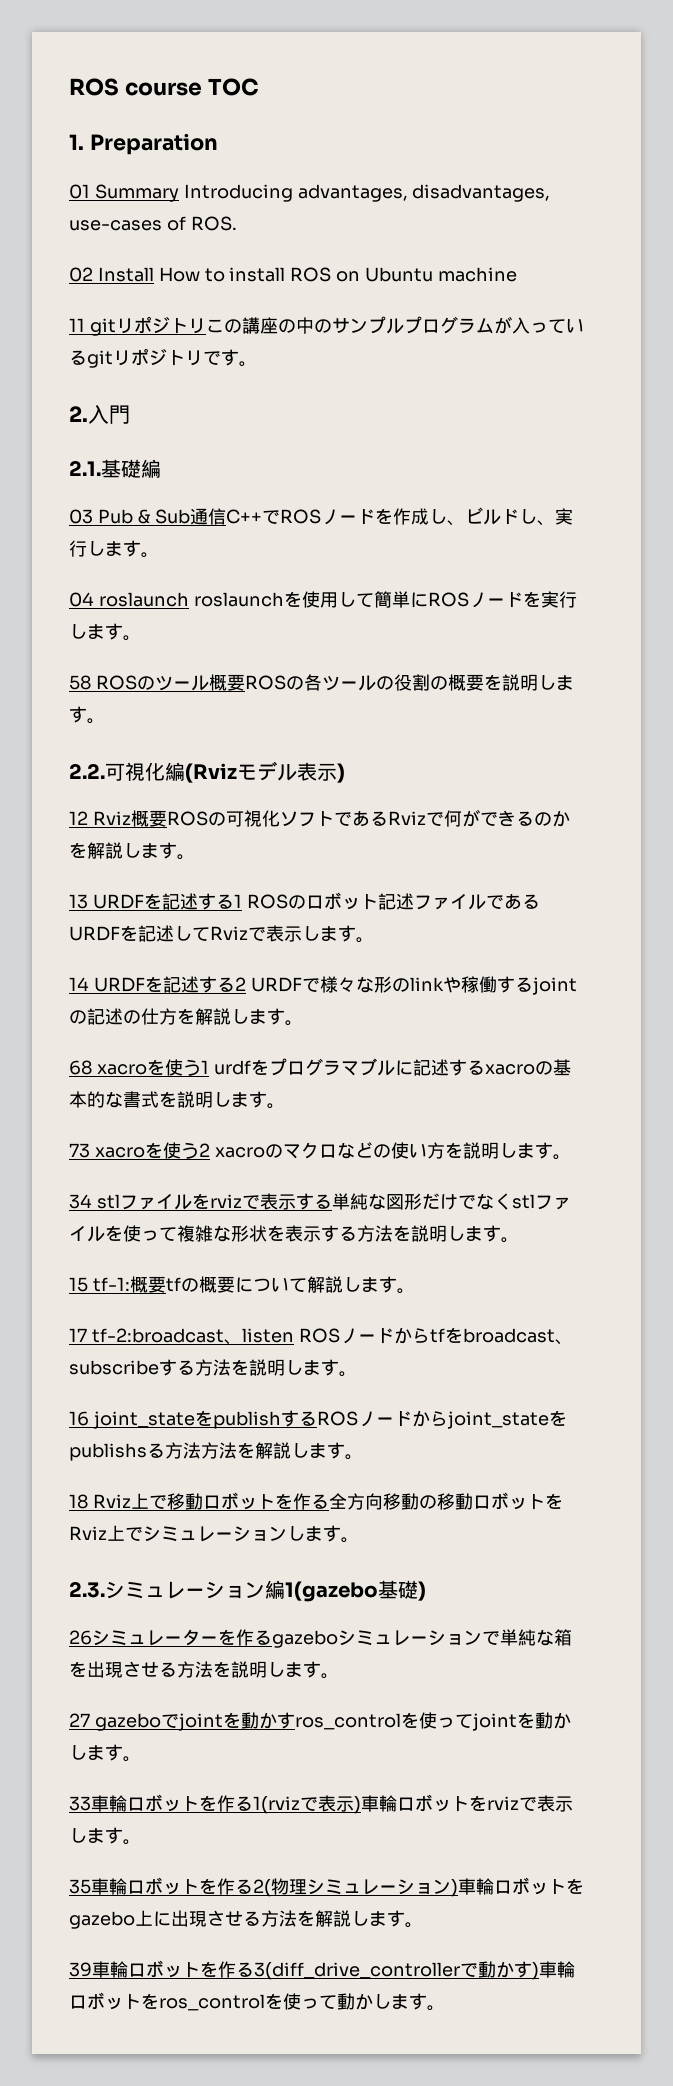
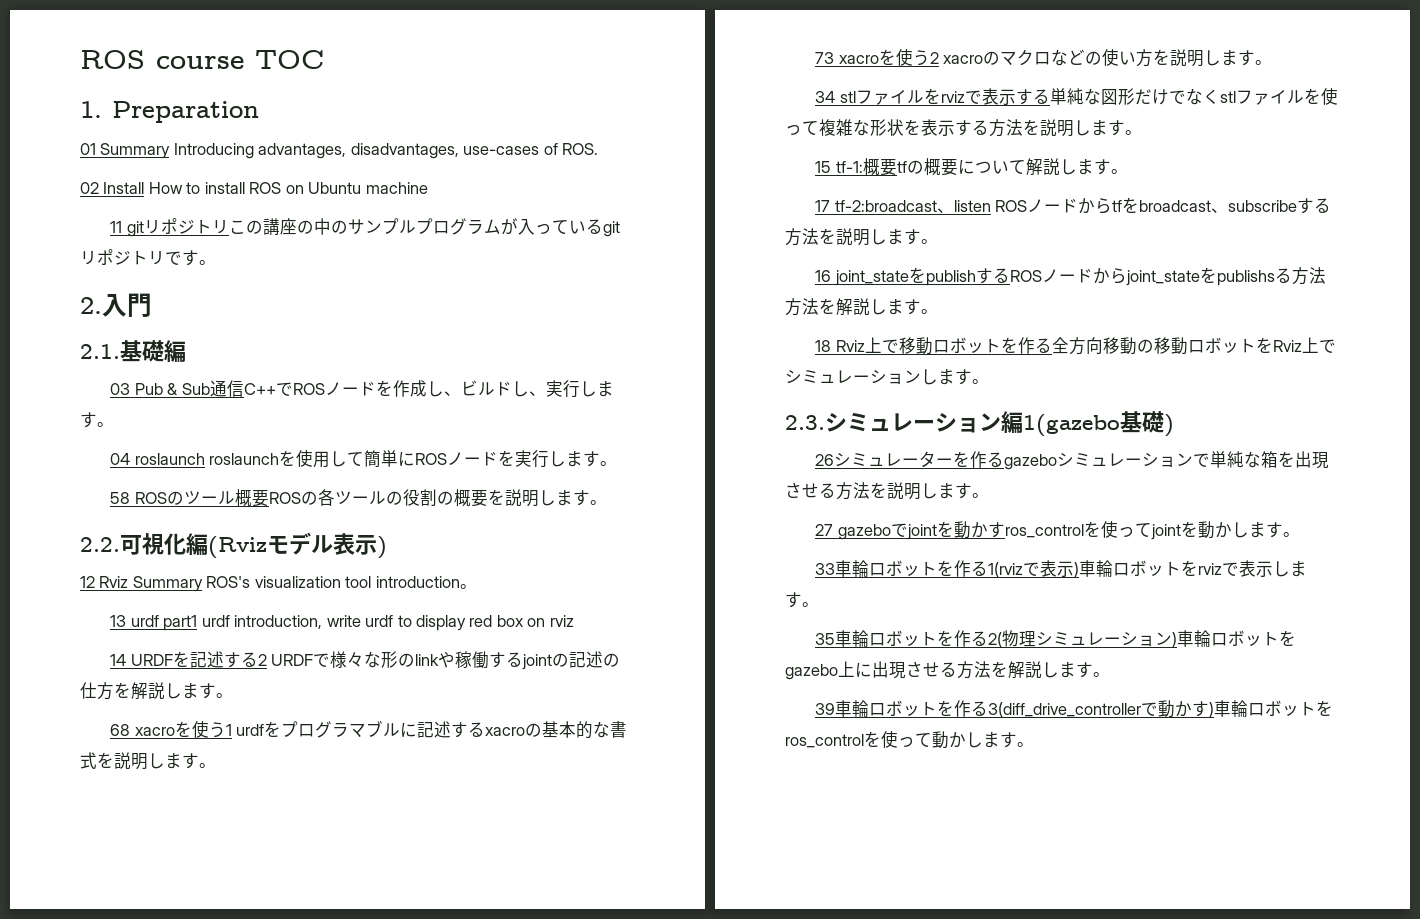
[130,809,570,827] [69,842,195,860] [69,892,540,910] [69,925,374,943] 概要ROSの可視化ソフトであるRvizで何ができるのかを解説します。 // 13 URDFを記述する1 ROSのロボット記述ファイルであるURDFを記述してRvizで表示します。 -> [132,576,477,592] [110,615,574,631] Summary ROS's visualization tool introduction。 // 13 urdf part1 urdf introduction, write urdf to display red box on rviz

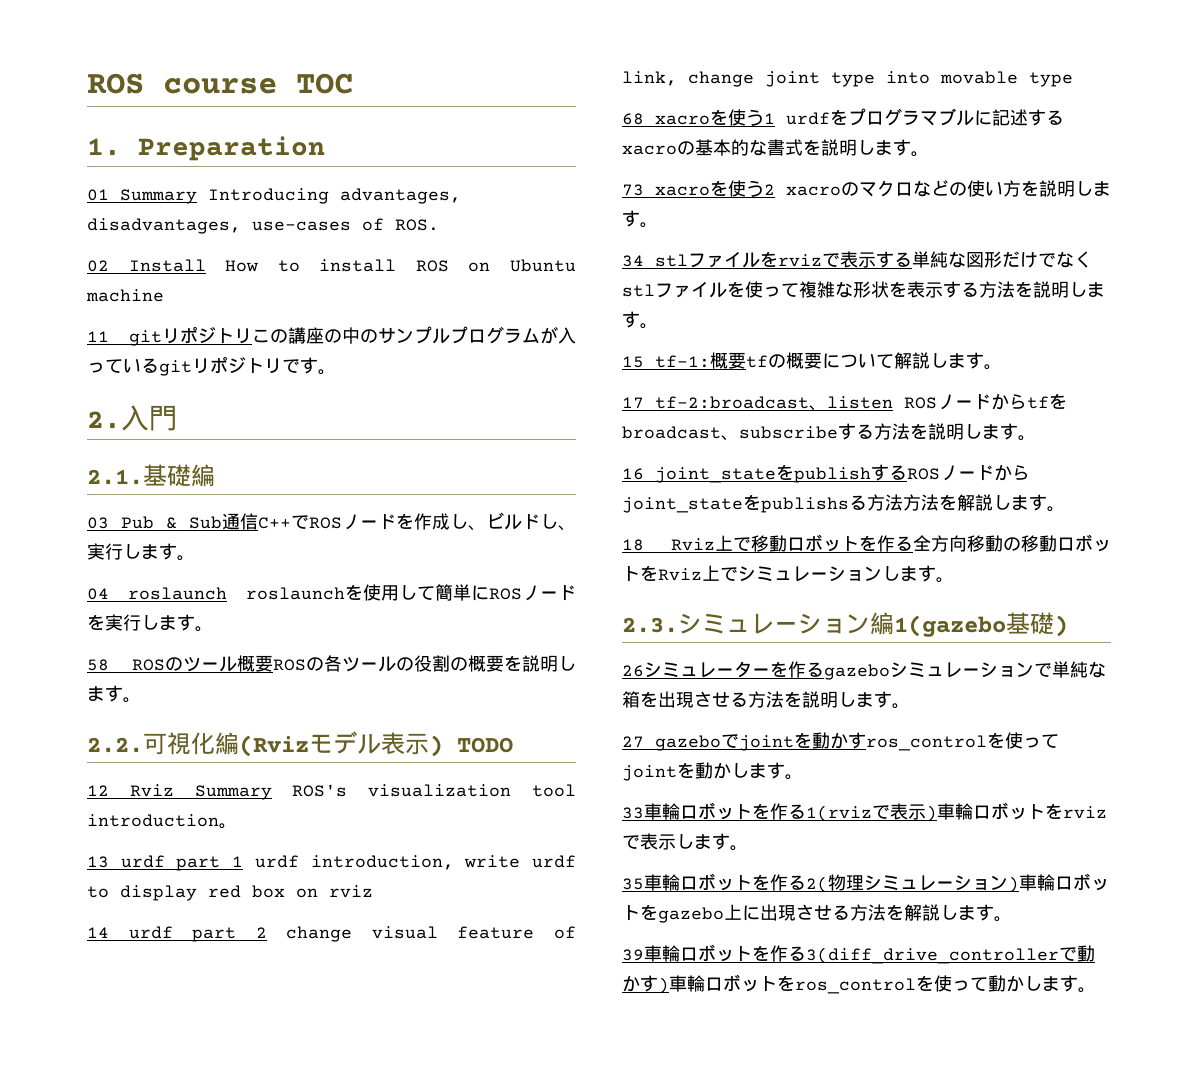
(387, 547) none -> [457,737,513,753] TODO
[163,615,198,631] part1 -> [176,856,244,871] part 1
[130,651,621,670] [80,682,233,700] URDFを記述する2 URDFで様々な形のlinkや稼働するjointの記述の仕方を解説します。 -> [128,926,576,942] [622,71,1073,87] urdf part 2 change visual feature of link, change joint type into movable type

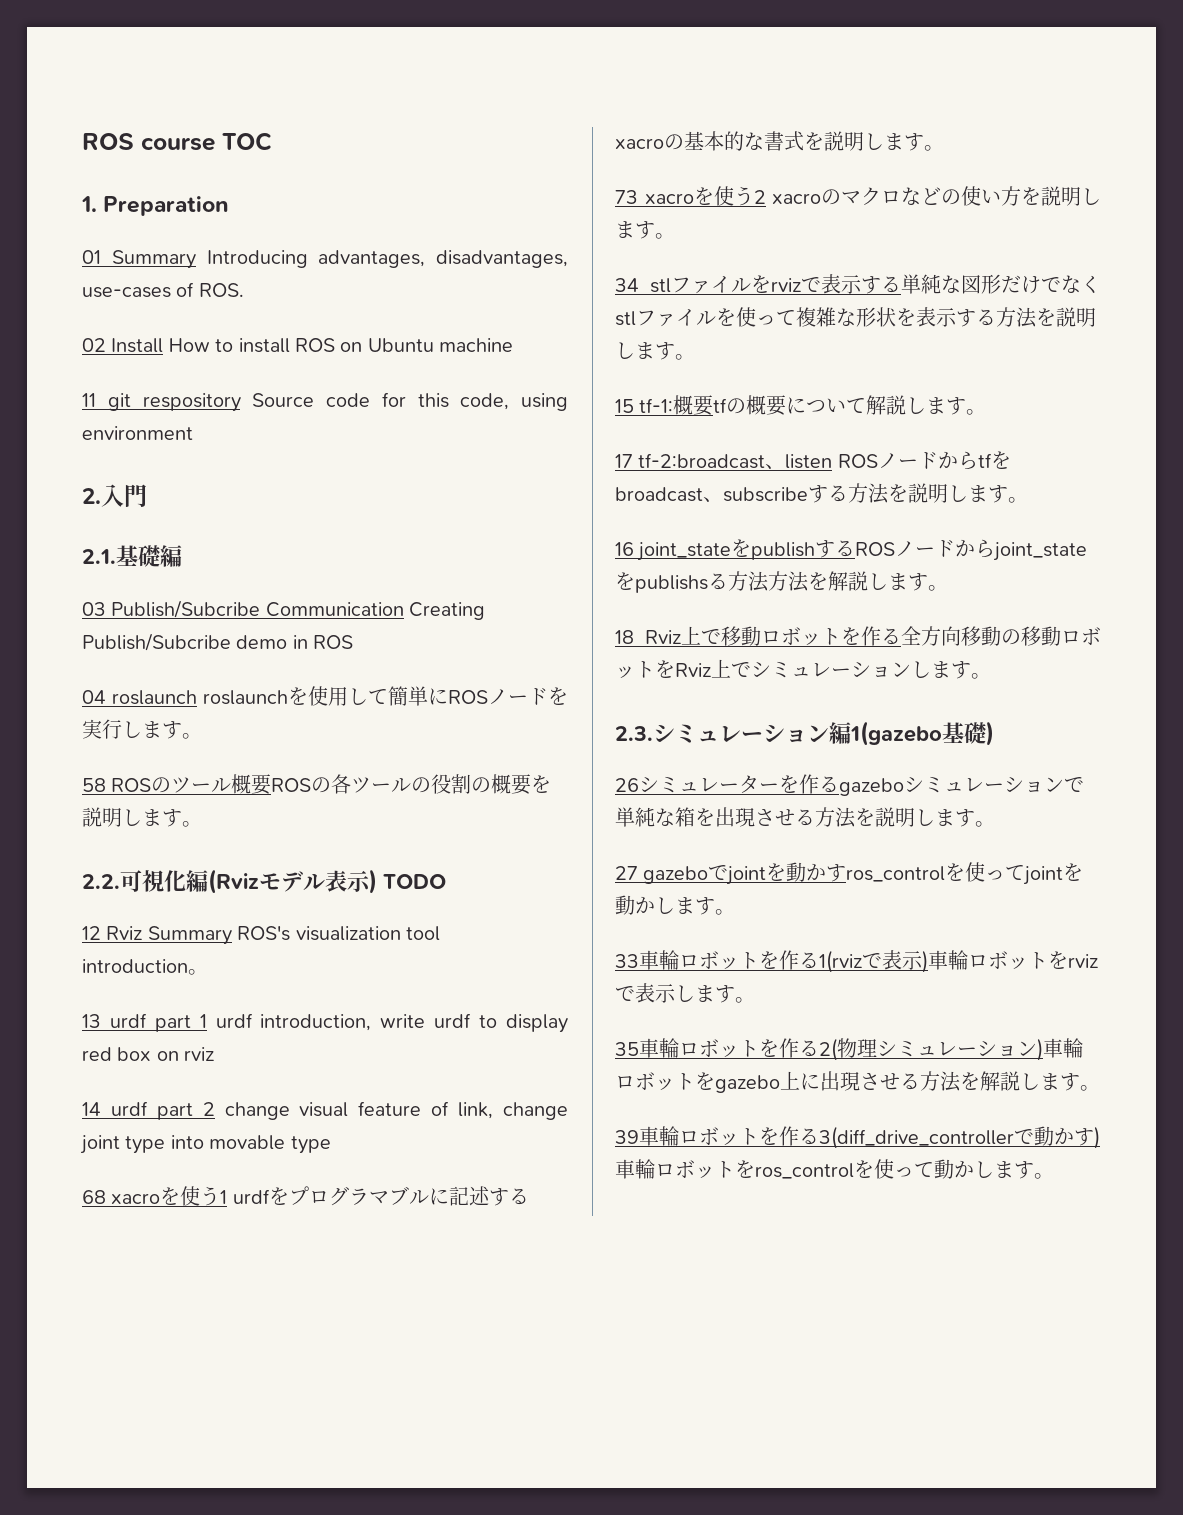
[162,326,576,344] [87,356,336,376] リポジトリこの講座の中のサンプルプログラムが入っているgitリポジトリです。 -> [142,392,568,412] [82,426,193,440] respository Source code for this code, using environment
[121,512,576,531] [87,543,195,561] Pub & Sub通信C++でROSノードを作成し、ビルドし、実行します。 -> [111,600,486,620] [82,633,354,651] Publish/Subcribe Communication Creating Publish/Subcribe demo in ROS

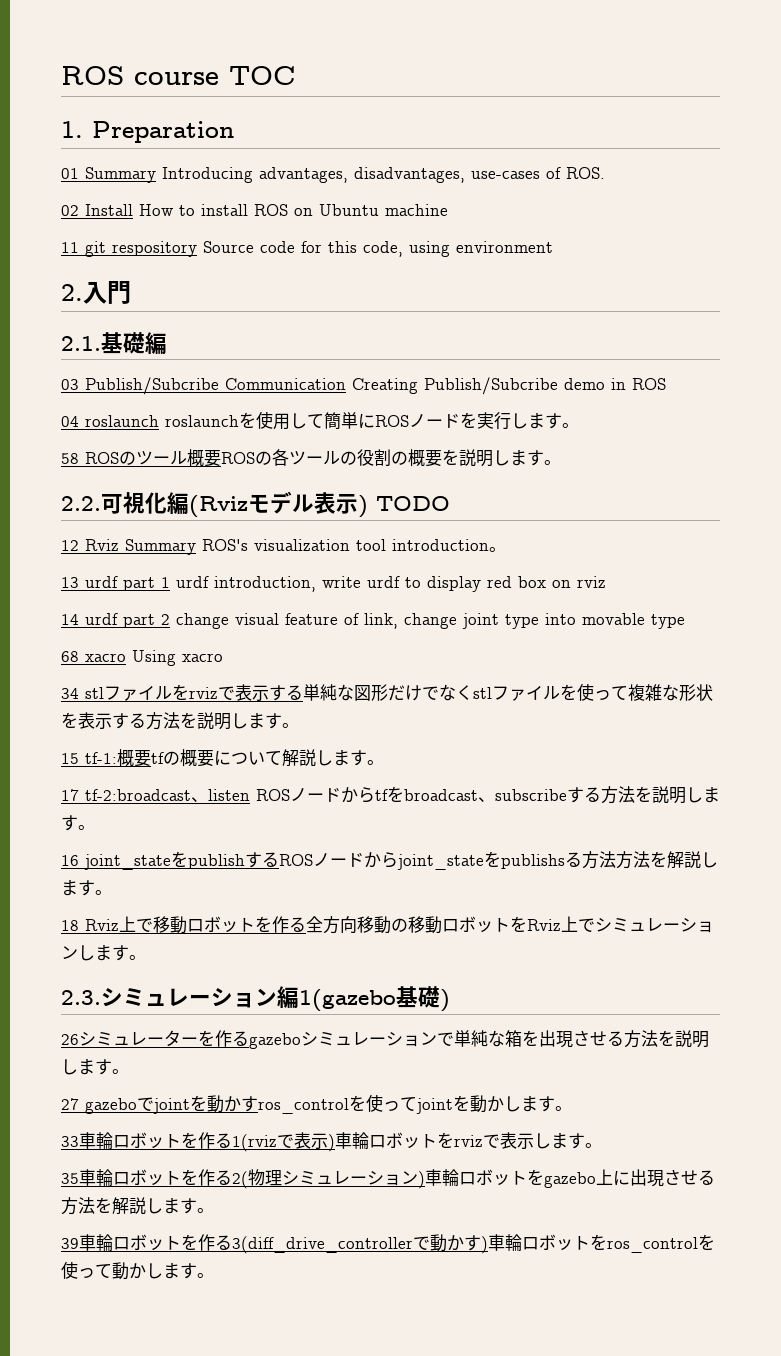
[160,1186,529,1206] [615,131,944,151] [615,186,1101,206] [615,221,675,239] を使う1 urdfをプログラマブルに記述するxacroの基本的な書式を説明します。 // 73 xacroを使う2 xacroのマクロなどの使い方を説明します。 -> [132,650,223,666] Using xacro

